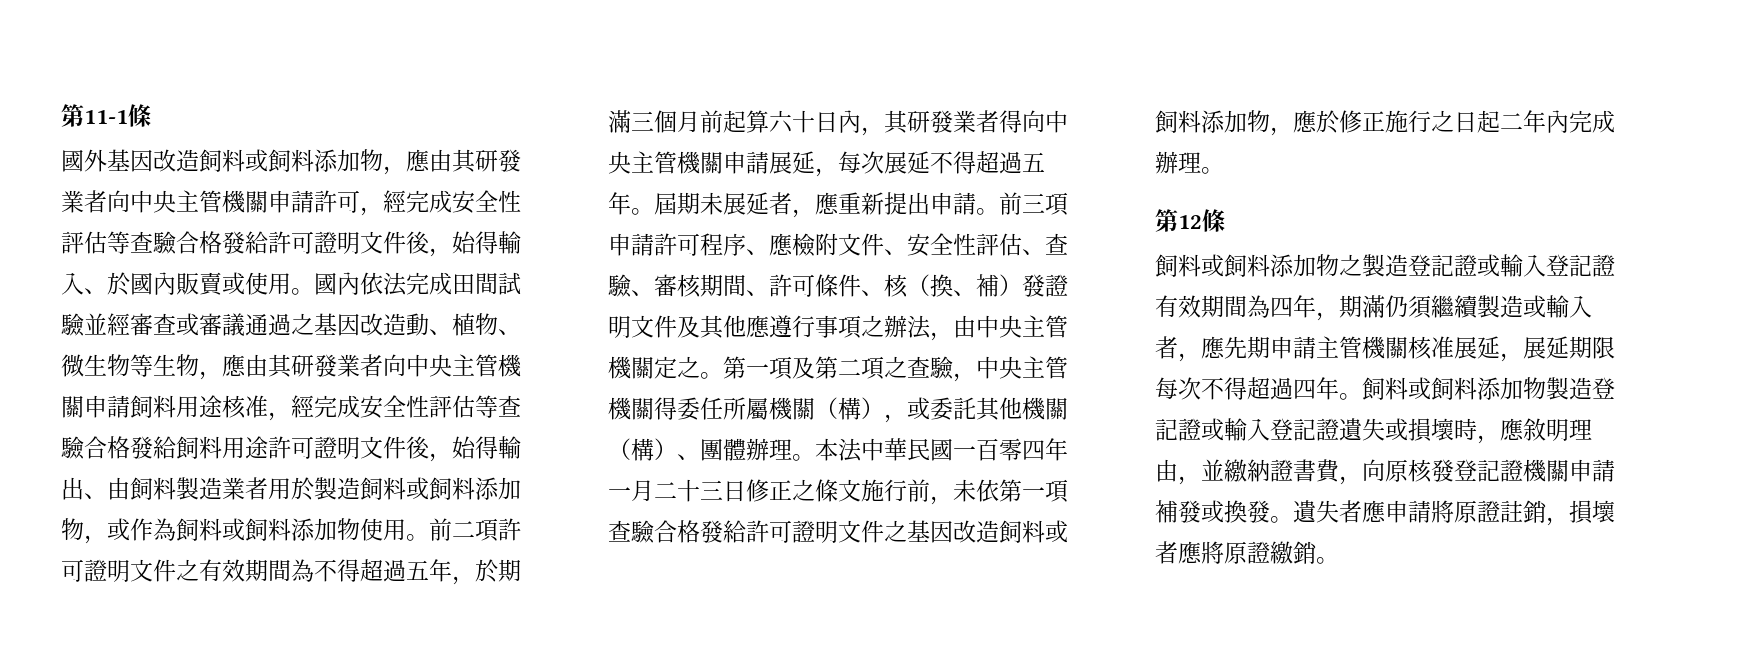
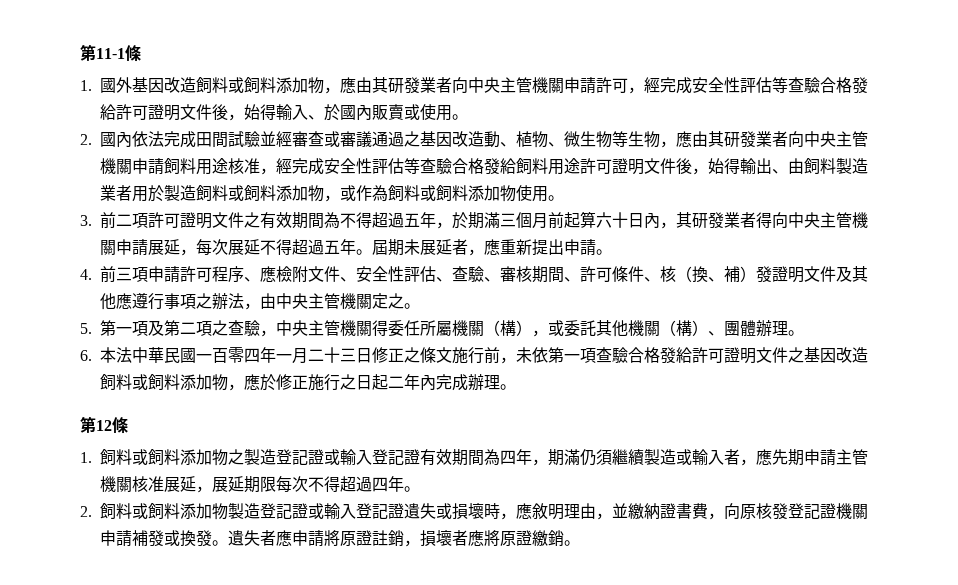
(151, 115) none -> [80,80,92,91] 1.
(314, 291) none -> [80,134,92,145] // 2.
(429, 537) none -> [80,215,92,226] // 3.
(999, 211) none -> [80,269,92,280] // 4.
(723, 375) none -> [80,323,92,334] // 5.
(815, 457) none -> [80,350,92,361] // 6.
(1225, 220) none -> [80,452,92,463] 1.
(1362, 396) none -> [80,506,92,517] // 2.

